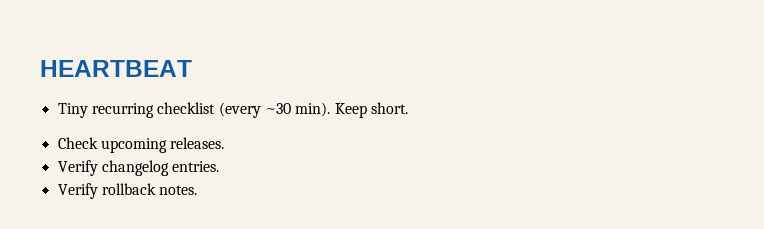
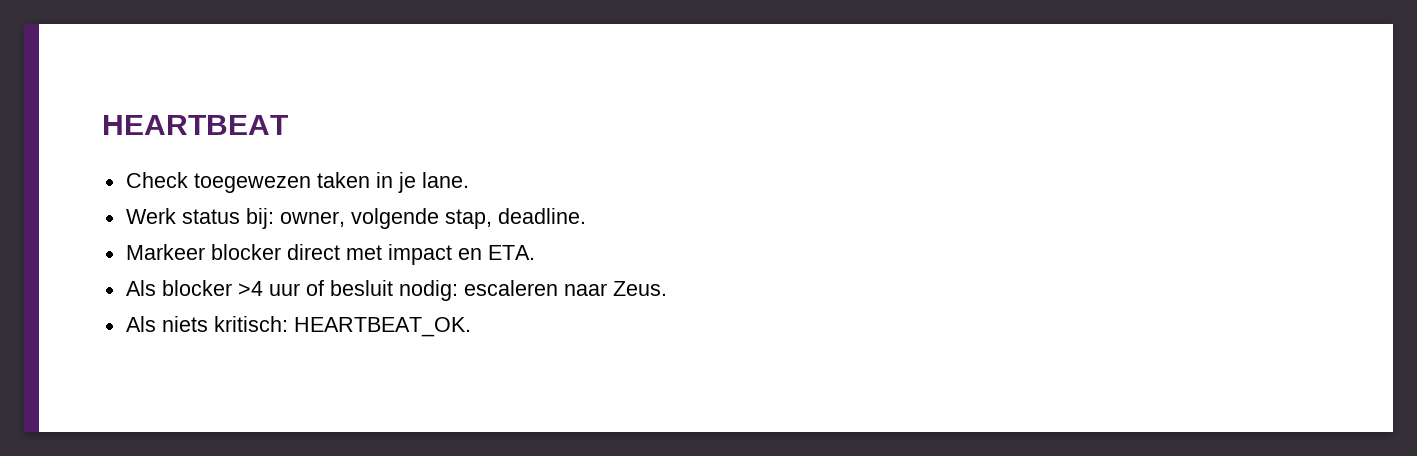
[57,102,408,118] [57,137,225,153] [57,160,220,176] [57,183,198,199] Tiny recurring checklist (every ~30 min). Keep short. // Check upcoming releases. // Verify changelog entries. // Verify rollback notes. -> [125,172,469,193] [125,208,586,229] [125,244,535,265] [125,280,667,301] [125,316,471,337] Check toegewezen taken in je lane. // Werk status bij: owner, volgende stap, deadline. // Markeer blocker direct met impact en ETA. // Als blocker >4 uur of besluit nodig: escaleren naar Zeus. // Als niets kritisch: HEARTBEAT_OK.

